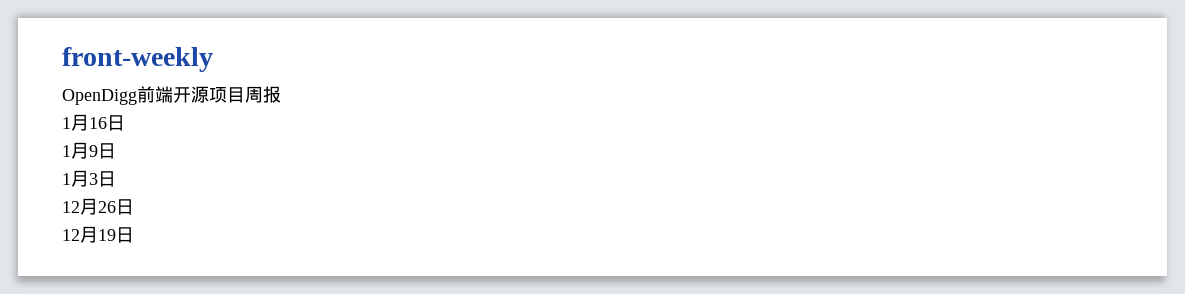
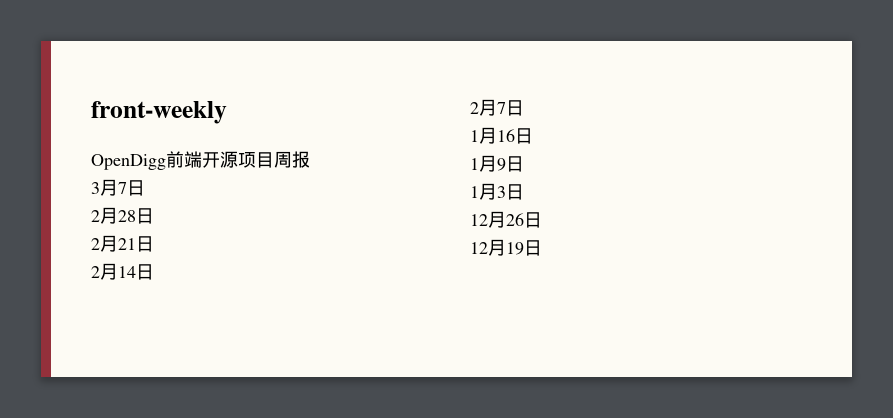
(281, 94) none -> [91,179,145,196] [91,207,154,224] [91,235,154,252] [91,263,154,280] [470,99,524,116] // 3月7日 // 2月28日 // 2月21日 // 2月14日 // 2月7日

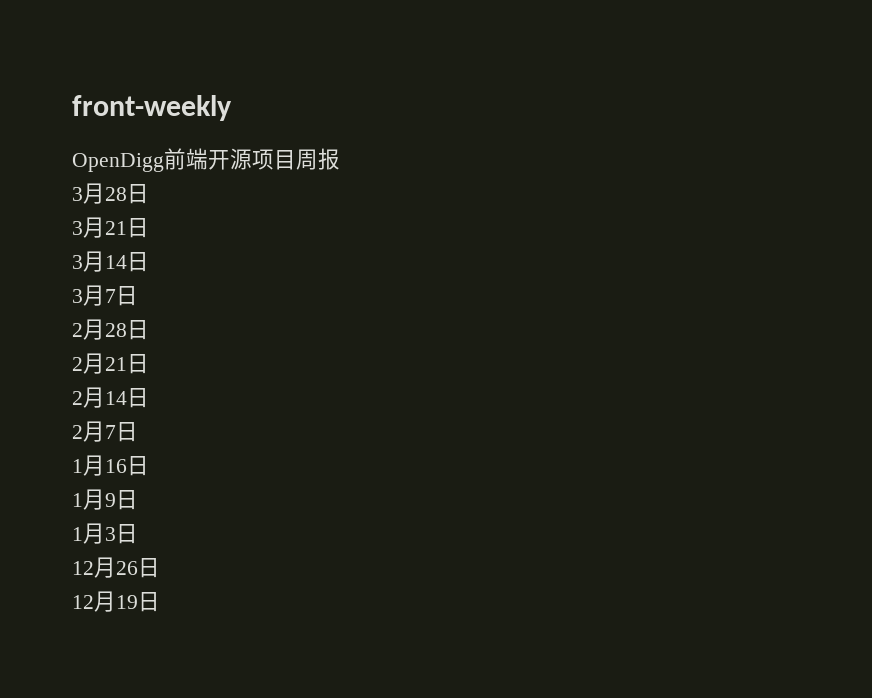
(310, 159) none -> [72,183,149,204] [72,217,149,238] [72,251,149,272] // 3月28日 // 3月21日 // 3月14日

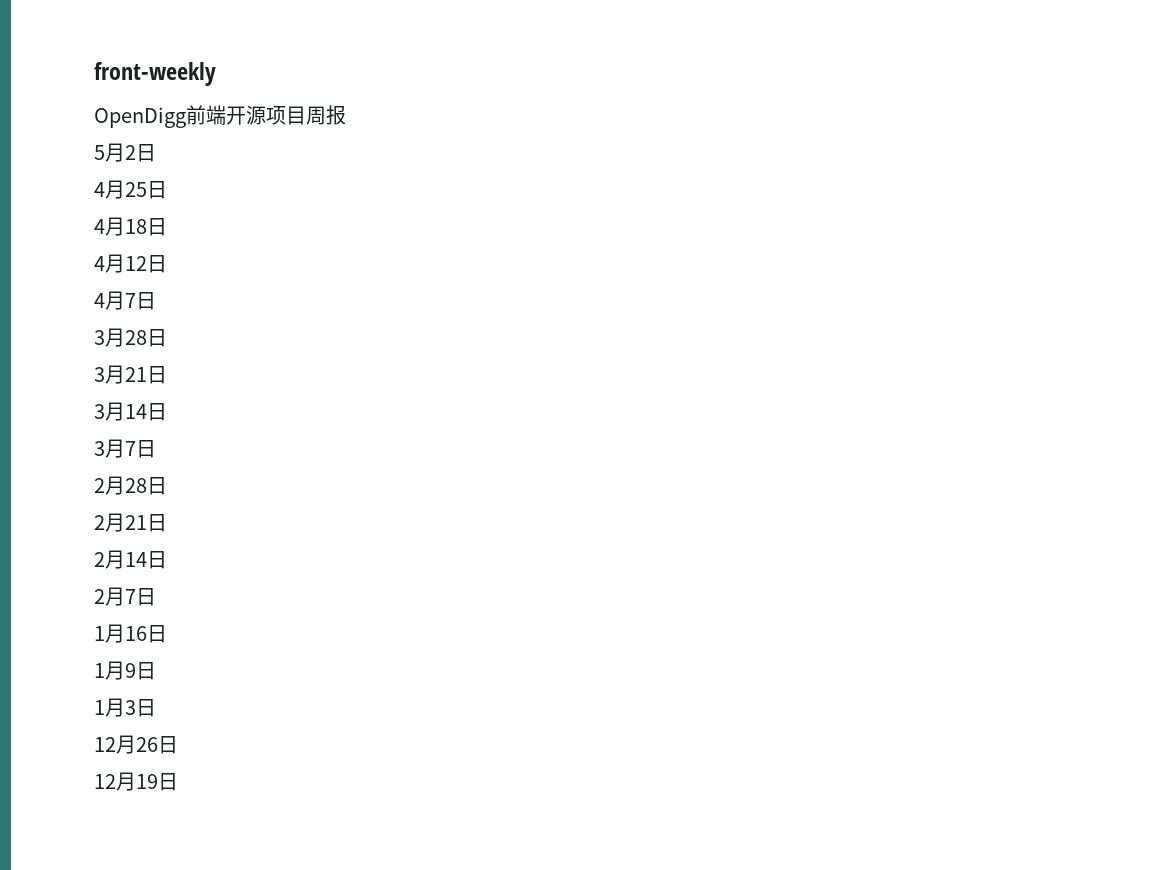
(340, 159) none -> [94,143,156,162] [94,180,167,199] [94,217,167,236] [94,254,167,273] [94,291,156,310] // 5月2日 // 4月25日 // 4月18日 // 4月12日 // 4月7日

